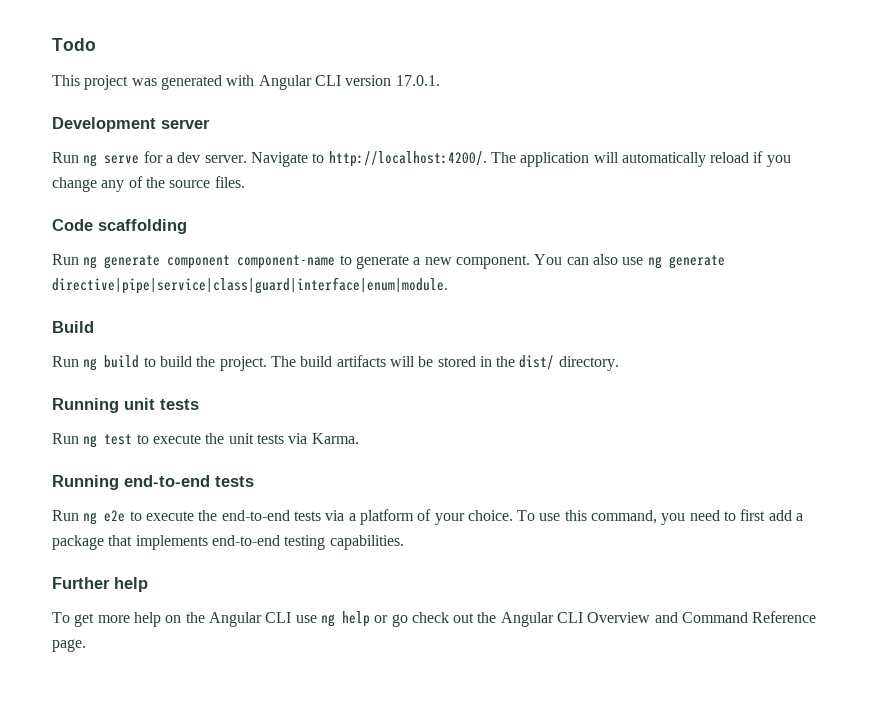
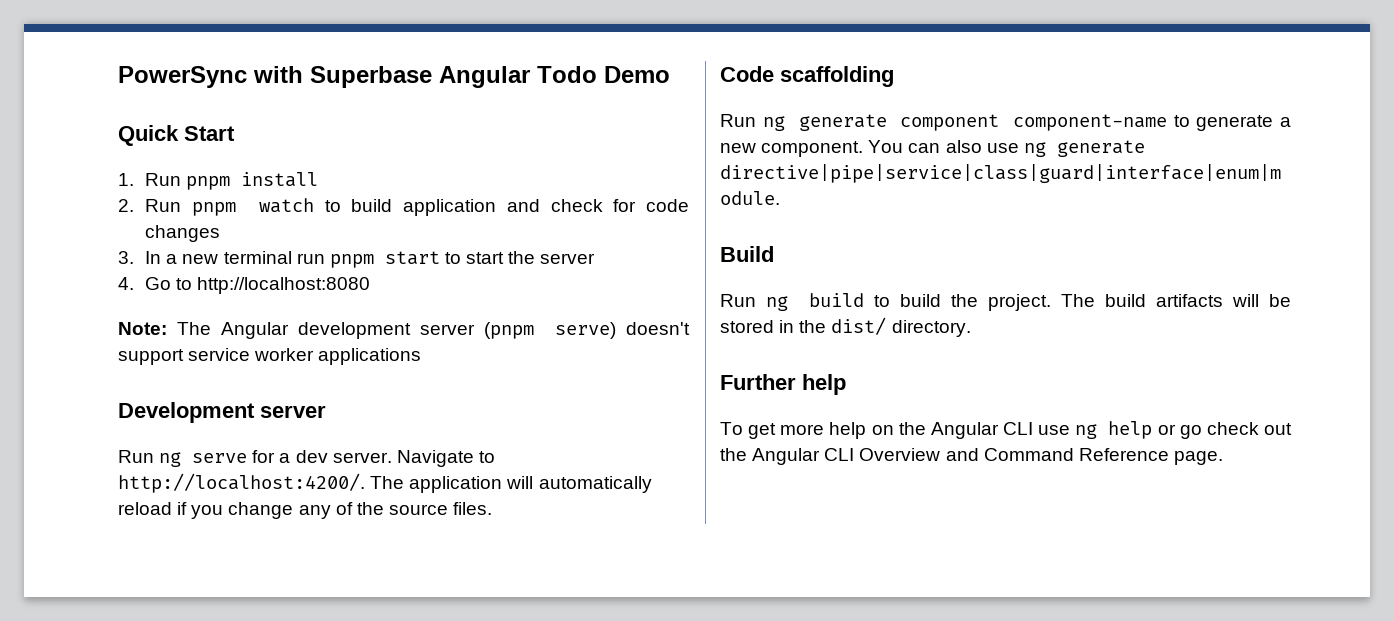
[52,38,96,51] [52,75,440,90] Todo // This project was generated with Angular CLI version 17.0.1. -> [118,66,670,88] [118,125,235,146] [118,172,319,190] [118,198,689,216] [145,225,221,242] [118,251,596,268] [118,277,371,294] [118,322,690,339] [118,348,422,365] PowerSync with Superbase Angular Todo Demo // Quick Start // 1. Run pnpm install // 2. Run pnpm watch to build application and check for code changes // 3. In a new terminal run pnpm start to start the server // 4. Go to http://localhost:8080 // Note: The Angular development server (pnpm serve) doesn't support service worker applications
[52,398,199,413] [52,433,359,448] [52,475,254,490] [52,509,804,525] [52,535,404,550] // Running unit tests // Run ng test to execute the unit tests via Karma. // Running end-to-end tests // Run ng e2e to execute the end-to-end tests via a platform of your choice. To use this command, you need to first add a package that implements end-to-end testing capabilities. -> (971, 328) none

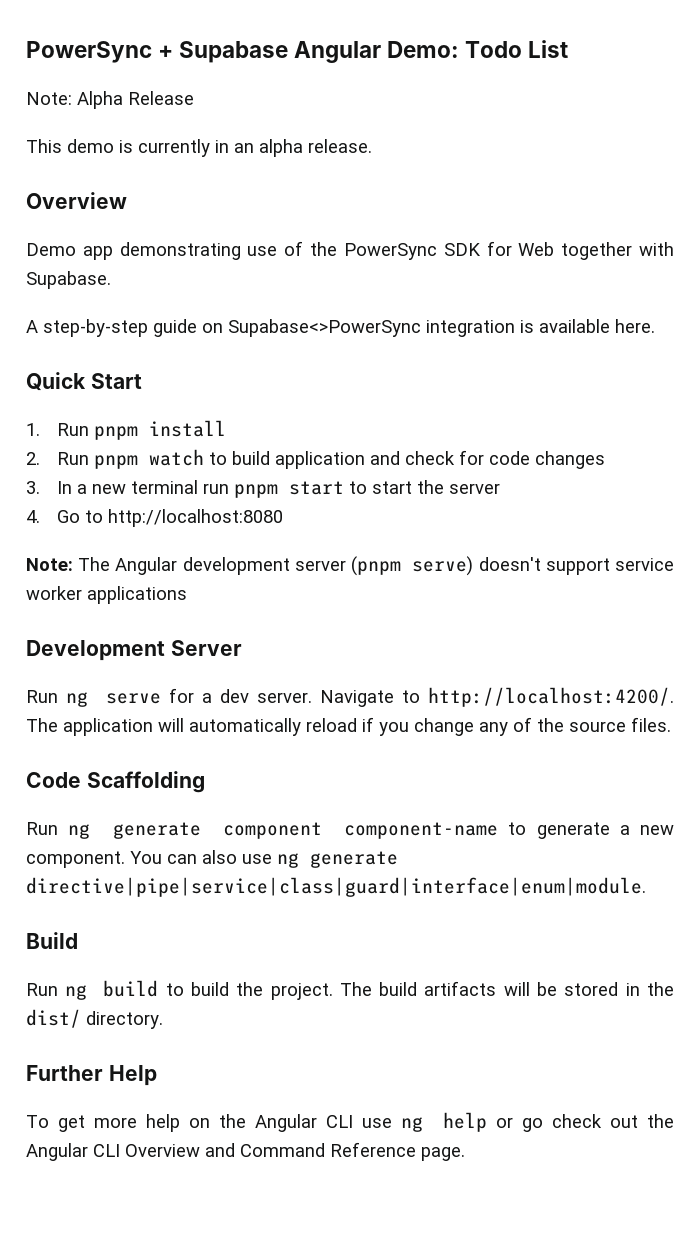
[118,66,670,88] PowerSync with Superbase Angular Todo Demo -> [26,40,569,63] [26,91,194,109] [26,139,372,157] [26,192,127,209] [26,241,674,260] [26,271,111,289] [26,319,655,337] PowerSync + Supabase Angular Demo: Todo List // Note: Alpha Release // This demo is currently in an alpha release. // Overview // Demo app demonstrating use of the PowerSync SDK for Web together with Supabase. // A step-by-step guide on Supabase<>PowerSync integration is available here.
[260,405,326,418] server -> [170,640,242,656] Server
[780,66,894,87] scaffolding -> [86,771,205,793] Scaffolding
[802,374,846,395] help -> [108,1065,157,1086] Help

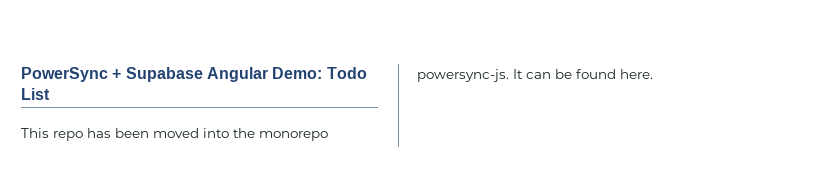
[26,91,194,109] [26,139,372,157] [26,192,127,209] [26,241,674,260] [26,271,111,289] [26,319,655,337] [26,372,142,391] [26,420,226,440] [26,449,605,469] [26,480,500,498] [26,509,283,527] [26,556,674,576] [26,586,187,604] [26,640,242,661] [26,687,674,707] [26,717,671,736] [26,771,205,793] [26,822,674,839] [26,850,398,868] [26,877,646,897] [26,932,78,949] [26,980,674,1000] [26,1009,163,1029] [26,1065,157,1086] [26,1112,675,1132] [26,1142,465,1161] Note: Alpha Release // This demo is currently in an alpha release. // Overview // Demo app demonstrating use of the PowerSync SDK for Web together with Supabase. // A step-by-step guide on Supabase<>PowerSync integration is available here. // Quick Start // 1. Run pnpm install // 2. Run pnpm watch to build application and check for code changes // 3. In a new terminal run pnpm start to start the server // 4. Go to http://localhost:8080 // Note: The Angular development server (pnpm serve) doesn't support service worker applications // Development Server // Run ng serve for a dev server. Navigate to http://localhost:4200/. The application will automatically reload if you change any of the source files. // Code Scaffolding // Run ng generate component component-name to generate a new component. You can also use ng generate directive|pipe|service|class|guard|interface|enum|module. // Build // Run ng build to build the project. The build artifacts will be stored in the dist/ directory. // Further Help // To get more help on the Angular CLI use ng help or go check out the Angular CLI Overview and Command Reference page. -> [21,128,328,141] [417,69,653,82] This repo has been moved into the monorepo powersync-js. It can be found here.

